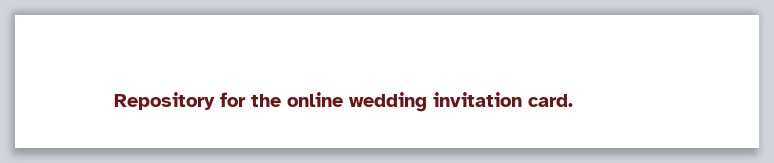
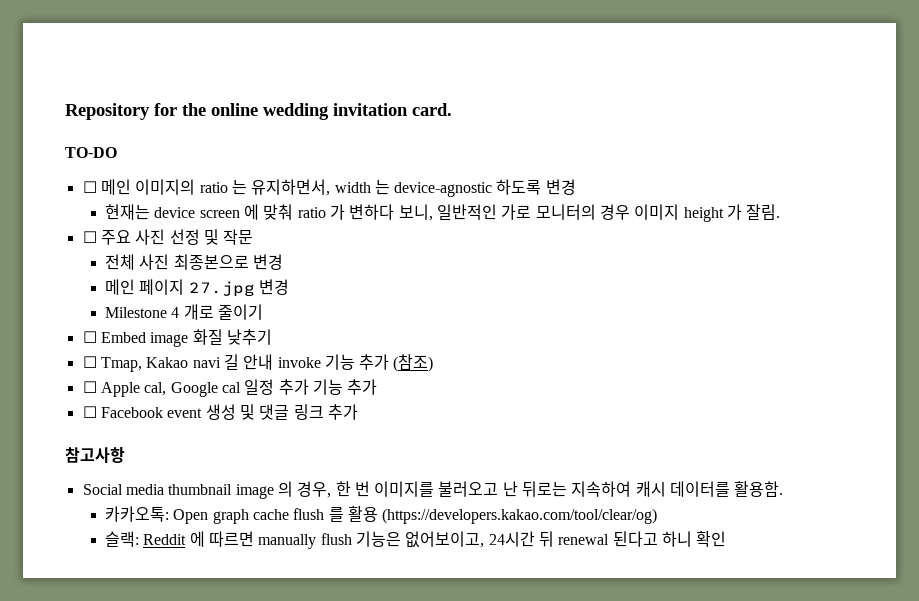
(573, 100) none -> [65,147,117,158] [82,179,576,197] [105,204,781,222] [82,229,254,245] [105,254,284,270] [105,279,290,297] [105,304,264,320] [82,329,272,347] [82,354,434,372] [82,379,378,397] [82,404,358,420] [65,447,125,463] [82,481,784,499] [105,506,658,524] [105,531,727,549] // TO-DO // ☐ 메인 이미지의 ratio 는 유지하면서, width 는 device-agnostic 하도록 변경 // 현재는 device screen 에 맞춰 ratio 가 변하다 보니, 일반적인 가로 모니터의 경우 이미지 height 가 잘림. // ☐ 주요 사진 선정 및 작문 // 전체 사진 최종본으로 변경 // 메인 페이지 27.jpg 변경 // Milestone 4 개로 줄이기 // ☐ Embed image 화질 낮추기 // ☐ Tmap, Kakao navi 길 안내 invoke 기능 추가 (참조) // ☐ Apple cal, Google cal 일정 추가 기능 추가 // ☐ Facebook event 생성 및 댓글 링크 추가 // 참고사항 // Social media thumbnail image 의 경우, 한 번 이미지를 불러오고 난 뒤로는 지속하여 캐시 데이터를 활용함. // 카카오톡: Open graph cache flush 를 활용 (https://developers.kakao.com/tool/clear/og) // 슬랙: Reddit 에 따르면 manually flush 기능은 없어보이고, 24시간 뒤 renewal 된다고 하니 확인

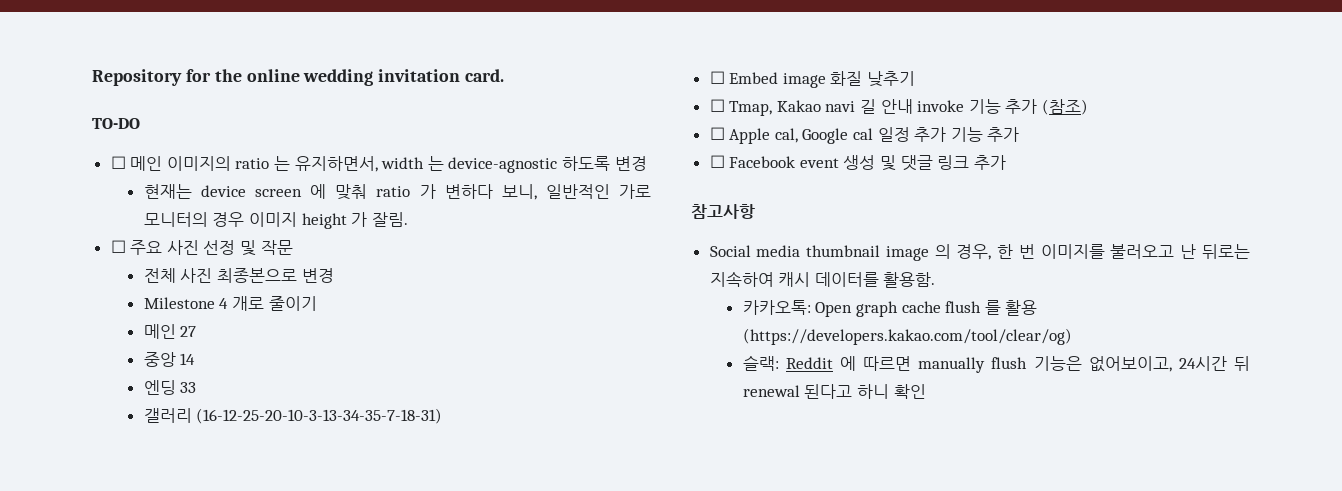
[105,279,290,297] // 메인 페이지 27.jpg 변경 -> (334, 275) none
(264, 312) none -> [143,324,197,339] [143,352,196,367] [143,380,197,395] [143,408,443,424] // 메인 27 // 중앙 14 // 엔딩 33 // 갤러리 (16-12-25-20-10-3-13-34-35-7-18-31)

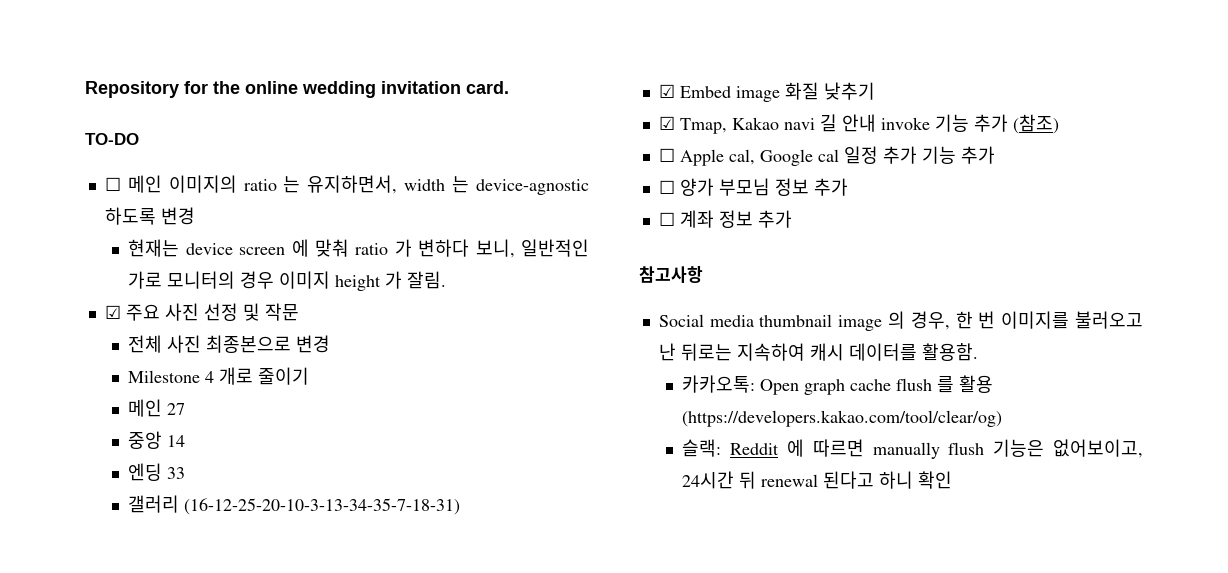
[110,240,126,253] ☐ -> [104,305,121,319] ☑
[709,71,725,84] ☐ -> [658,84,675,98] ☑
[709,99,725,112] ☐ -> [658,116,675,130] ☑
[729,155,970,171] Facebook event 생성 및 댓글 링크 -> [679,178,848,196] [658,210,753,228] 양가 부모님 정보 추가 // ☐ 계좌 정보

